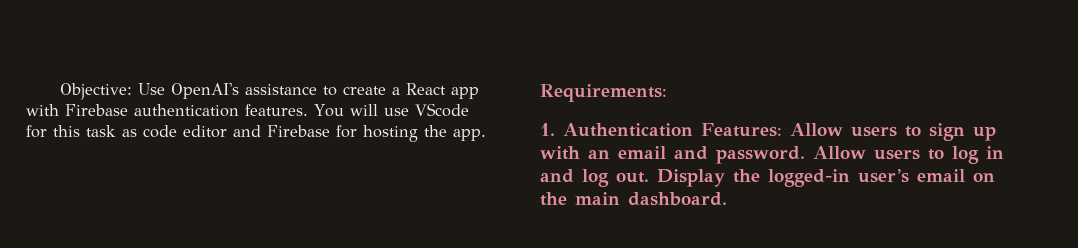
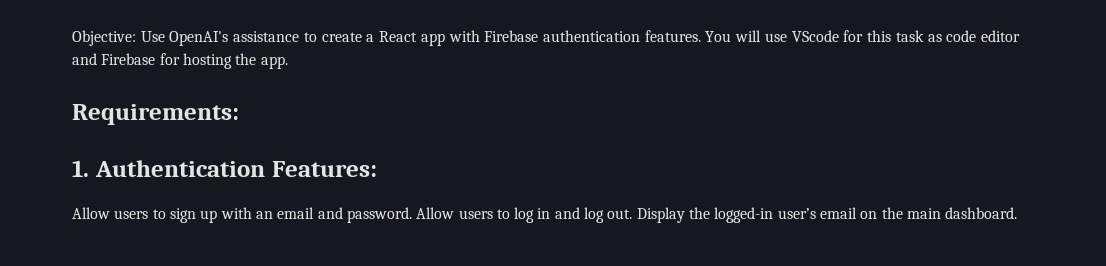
(782, 130) none -> (377, 169) //

